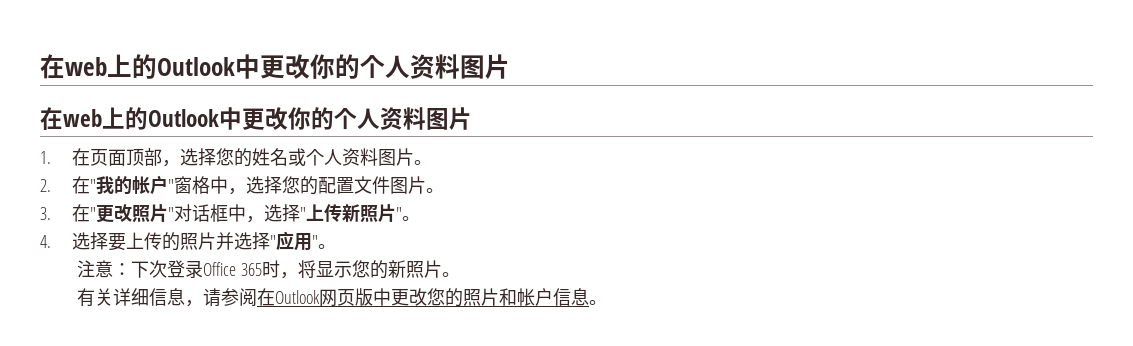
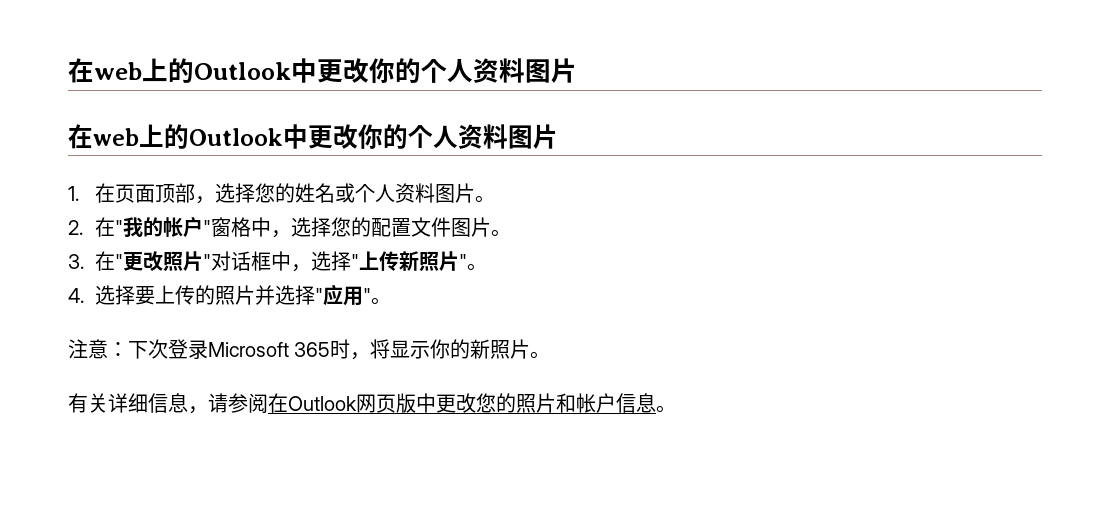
[203,262,237,276] Office -> [208,342,289,357] Microsoft
[351,260,370,278] 您 -> [430,339,451,359] 你

